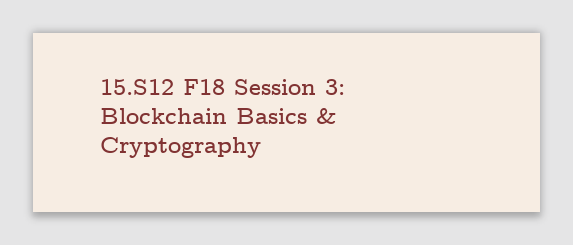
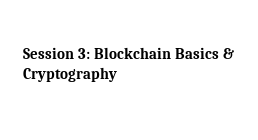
[100,79,225,95] 15.S12 F18 -> (23, 53) none

